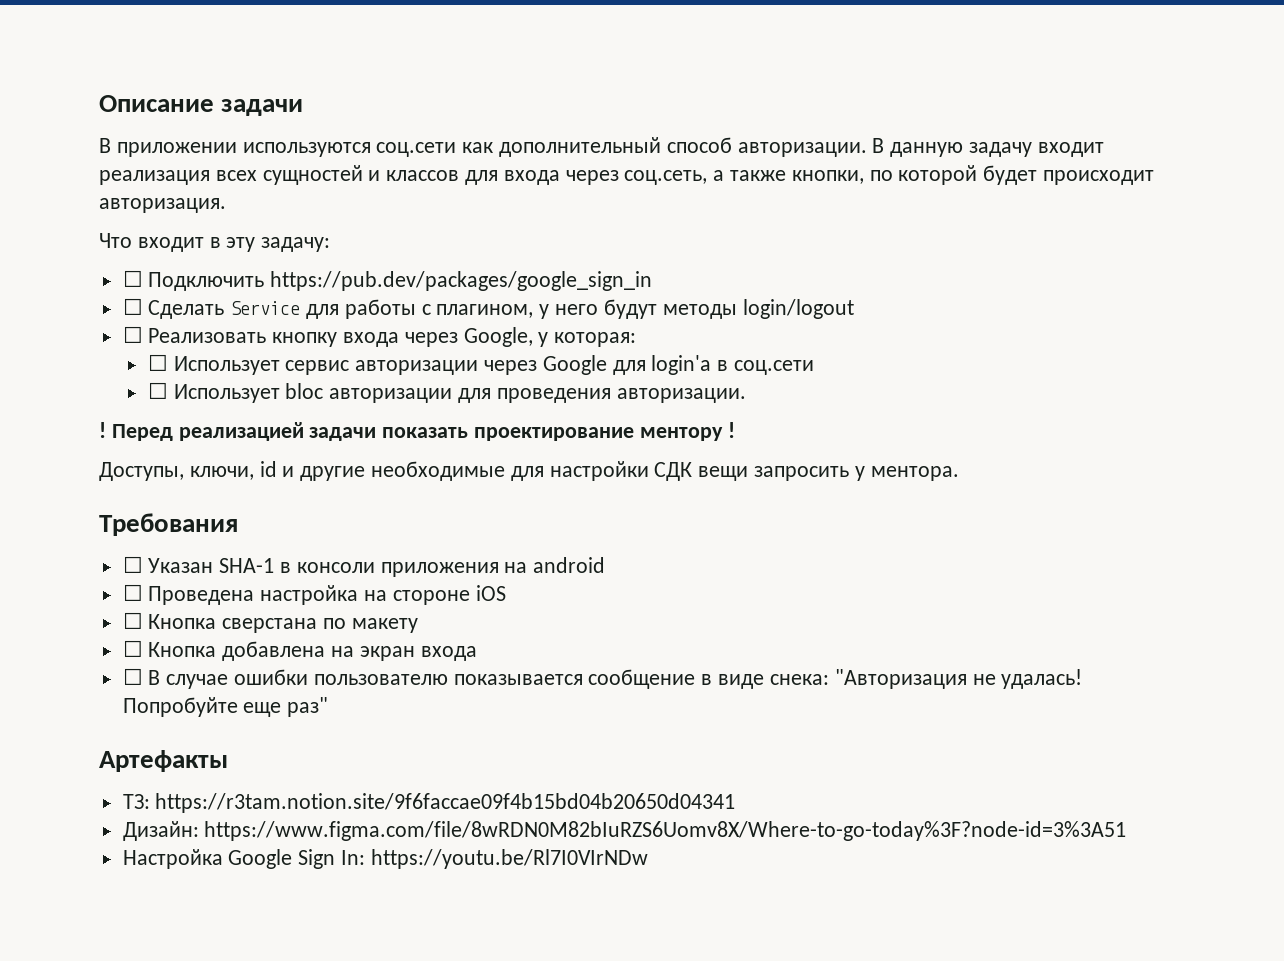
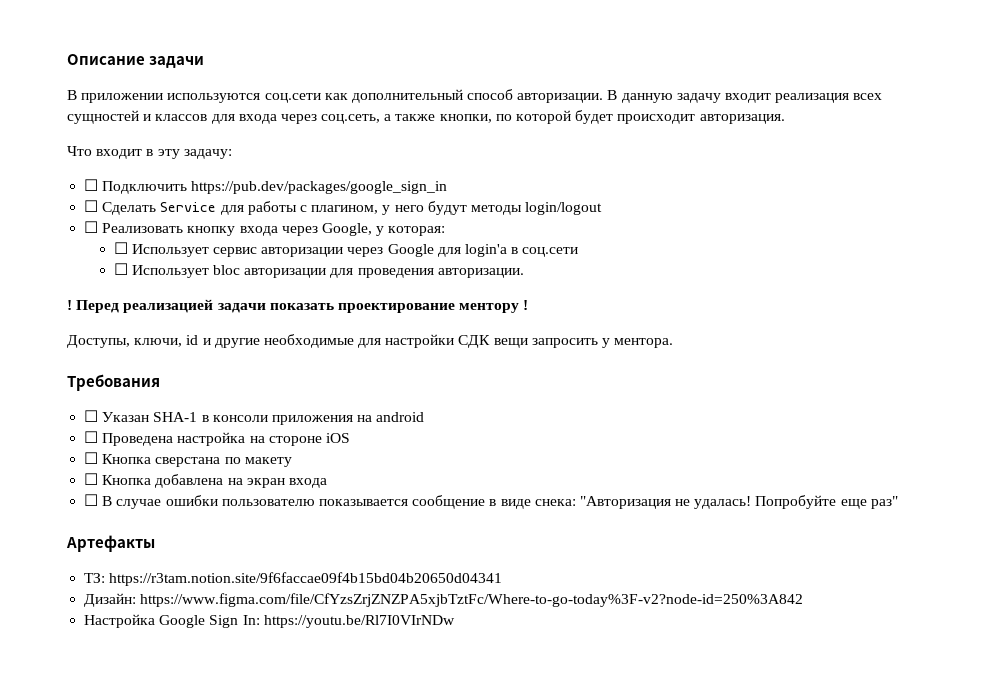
[204,821,1127,841] https://www.figma.com/file/8wRDN0M82bIuRZS6Uomv8X/Where-to-go-today%3F?node-id=3%3A51 -> [140,593,804,607] https://www.figma.com/file/CfYzsZrjZNZPA5xjbTztFc/Where-to-go-today%3F-v2?node-id=250%3A842

